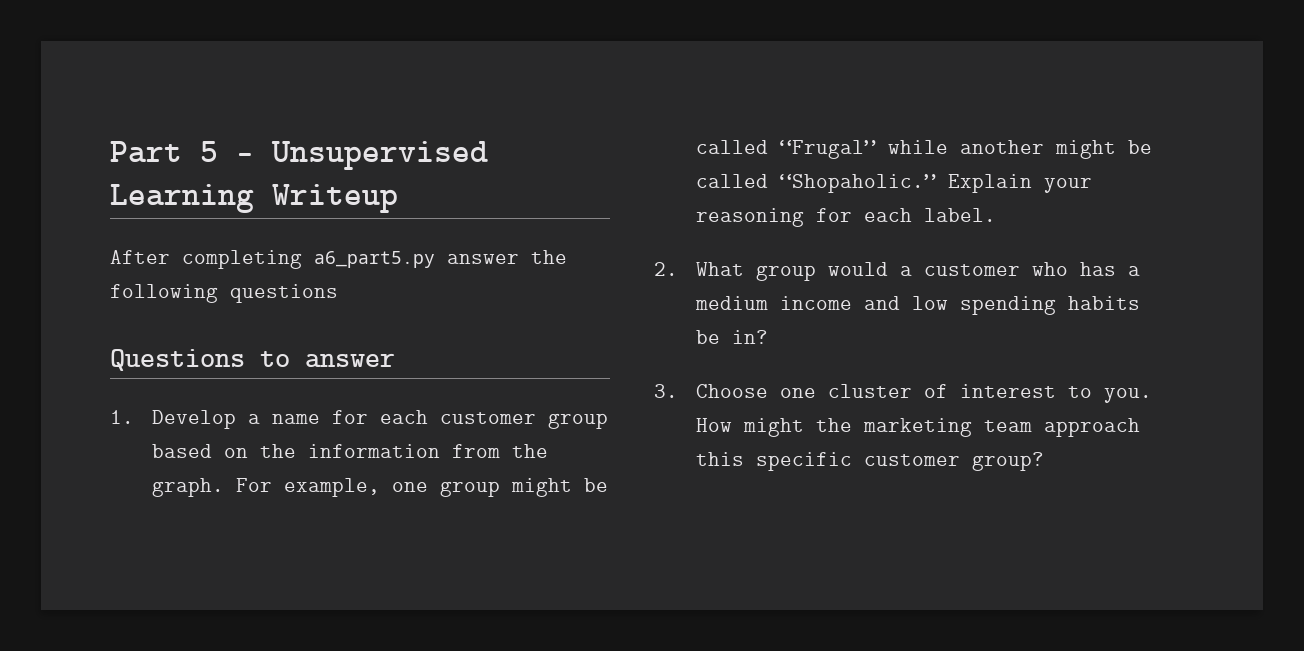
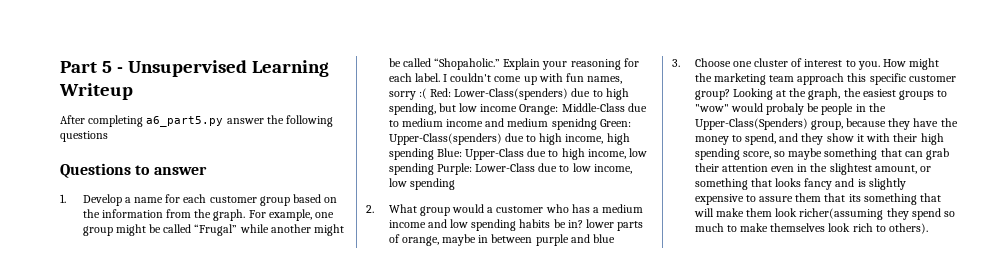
(997, 215) none -> [442,73,623,85] [388,88,629,100] [388,103,647,115] [388,118,631,130] [388,133,630,145] [388,148,648,160] [388,163,632,175] [388,178,455,190] I couldn't come up with fun names, sorry :( Red: Lower-Class(spenders) due to high spending, but low income Orange: Middle-Class due to medium income and medium spenidng Green: Upper-Class(spenders) due to high income, high spending Blue: Upper-Class due to high income, low spending Purple: Lower-Class due to low income, low spending
(769, 337) none -> [586,219,644,231] [388,234,616,246] lower parts of orange, maybe in between purple and blue
(1045, 461) none -> [732,88,948,100] [694,103,886,115] [694,118,958,130] [694,133,944,145] [694,148,950,160] [694,163,932,175] [694,178,906,190] [694,193,942,205] [693,208,956,220] [694,223,929,234] Looking at the graph, the easiest groups to "wow" would probaly be people in the Upper-Class(Spenders) group, because they have the money to spend, and they show it with their high spending score, so maybe something that can grab their attention even in the slightest amount, or something that looks fancy and is slightly expensive to assure them that its something that will make them look richer(assuming they spend so much to make themselves look rich to others).

